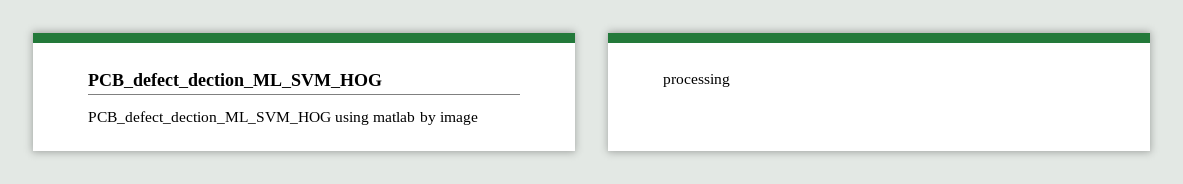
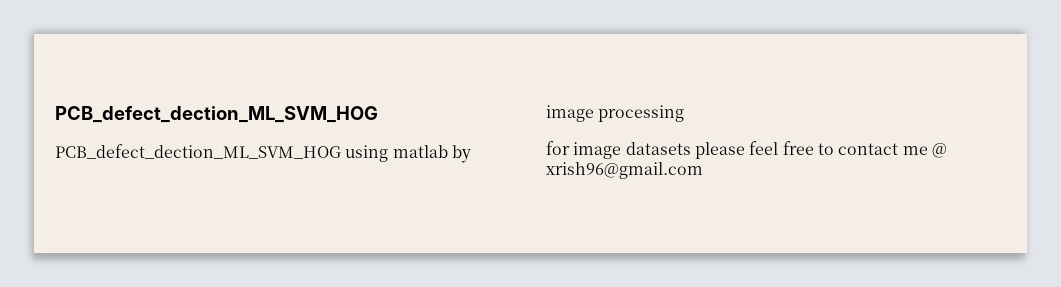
(730, 80) none -> [546,141,947,159] [546,162,703,179] // for image datasets please feel free to contact me @ xrish96@gmail.com

